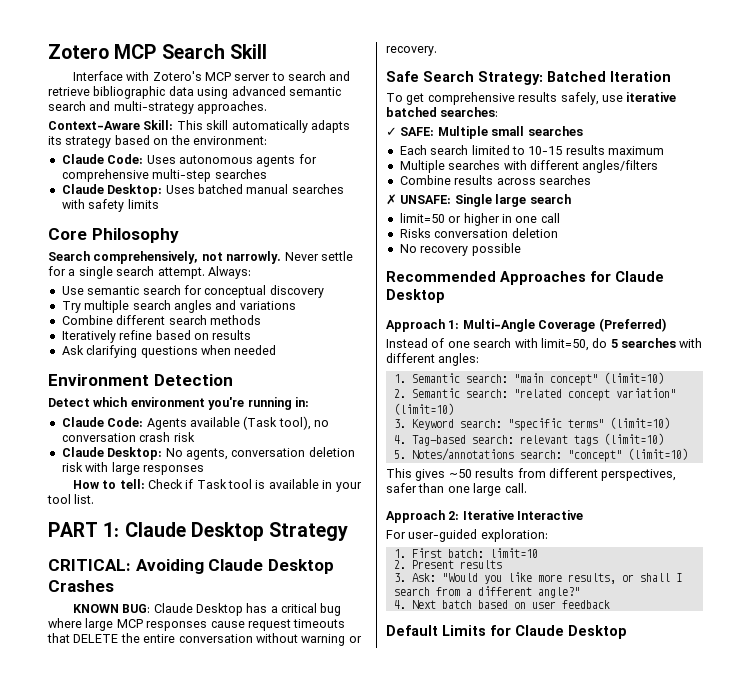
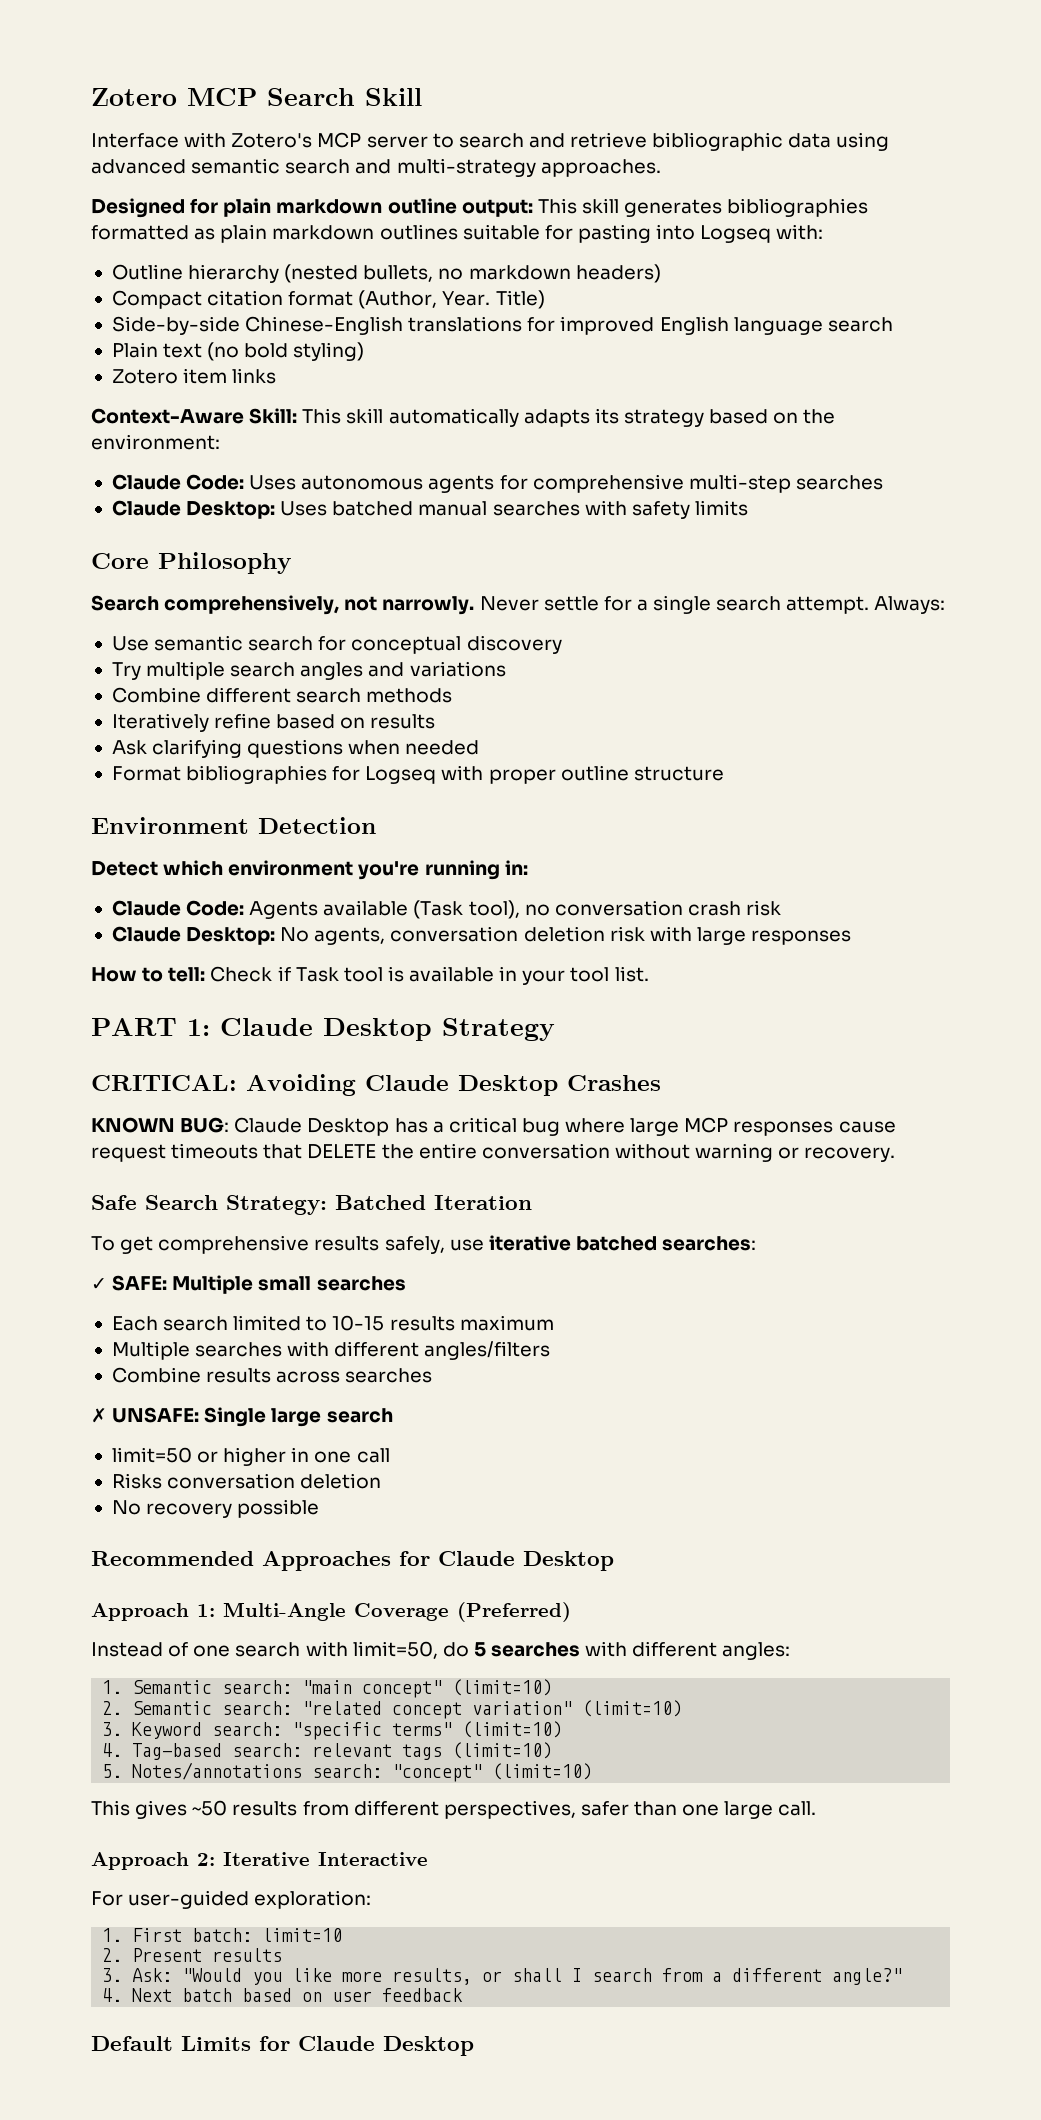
(268, 107) none -> [91,198,869,218] [91,224,824,243] [111,264,661,283] [111,290,545,309] [111,316,893,335] [111,342,365,361] [111,368,277,384] // Designed for plain markdown outline output: This skill generates bibliographies formatted as plain markdown outlines suitable for pasting into Logseq with: // Outline hierarchy (nested bullets, no markdown headers) // Compact citation format (Author, Year. Title) // Side-by-side Chinese-English translations for improved English language search // Plain text (no bold styling) // Zotero item links
(277, 350) none -> [111,765,724,784] // Format bibliographies for Logseq with proper outline structure

